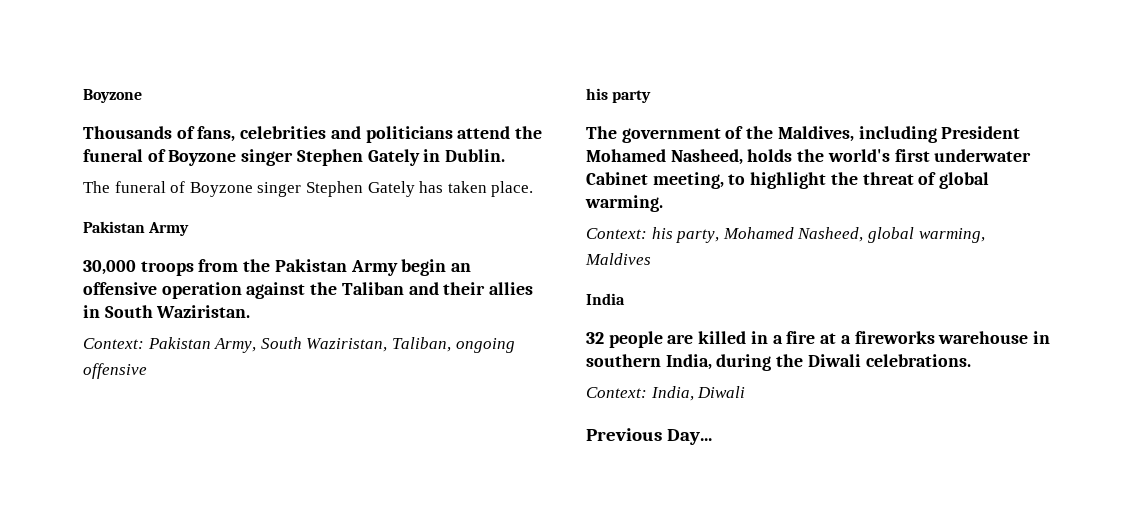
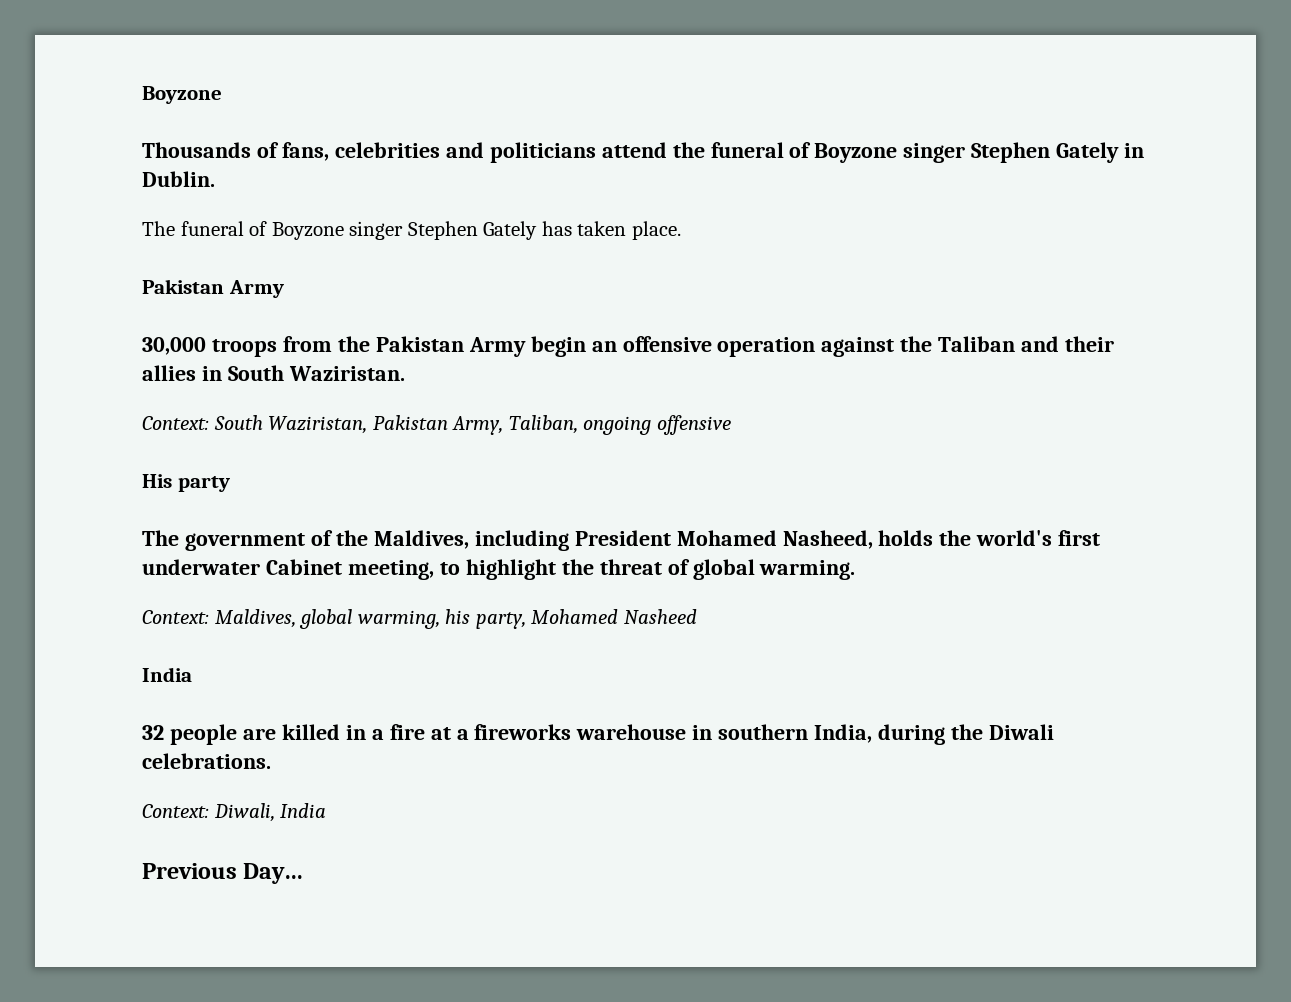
[147,337,388,353] Pakistan Army, South Waziristan, -> [213,415,504,435] South Waziristan, Pakistan Army,
[586,88,608,100] his -> [142,474,172,488] His
[651,227,985,243] [585,253,651,265] his party, Mohamed Nasheed, global warming, Maldives -> [214,609,697,629] Maldives, global warming, his party, Mohamed Nasheed
[650,386,746,401] India, Diwali -> [213,803,327,822] Diwali, India

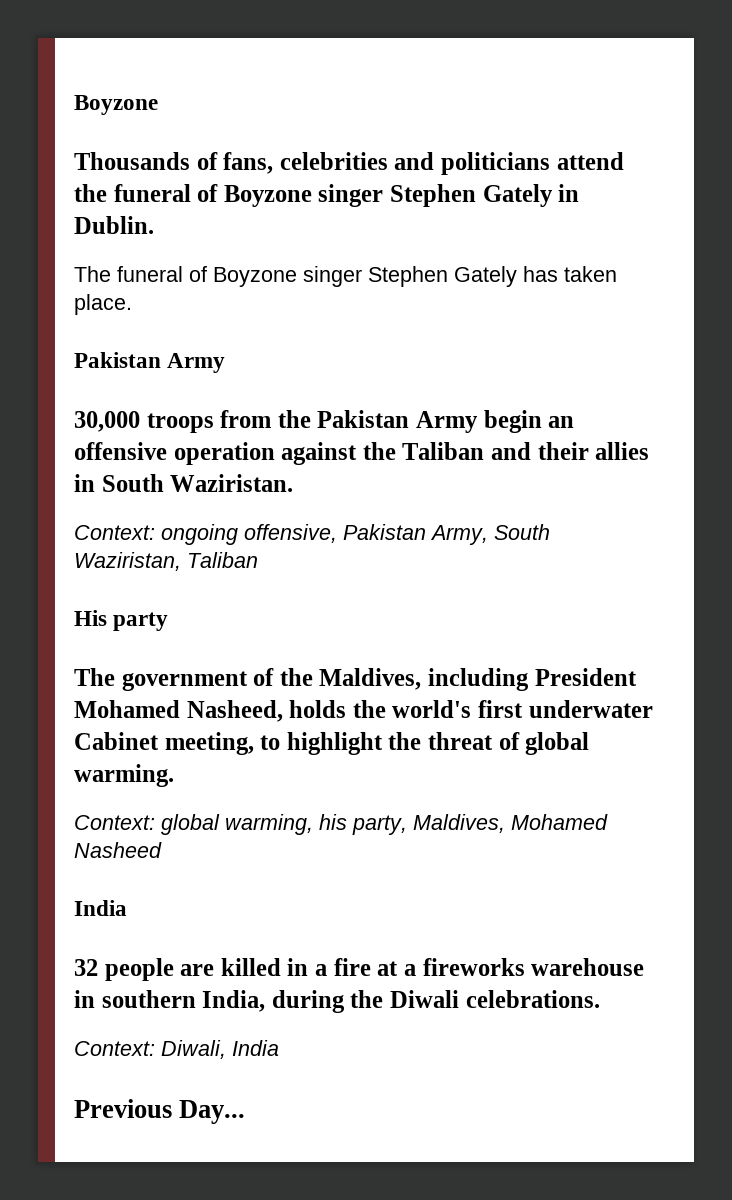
[213,415,731,435] South Waziristan, Pakistan Army, Taliban, ongoing offensive -> [161,524,550,545] [74,552,258,571] ongoing offensive, Pakistan Army, South Waziristan, Taliban
[214,609,296,628] Maldives, -> (155, 822) none
(526, 620) none -> [413,814,505,833] Maldives,

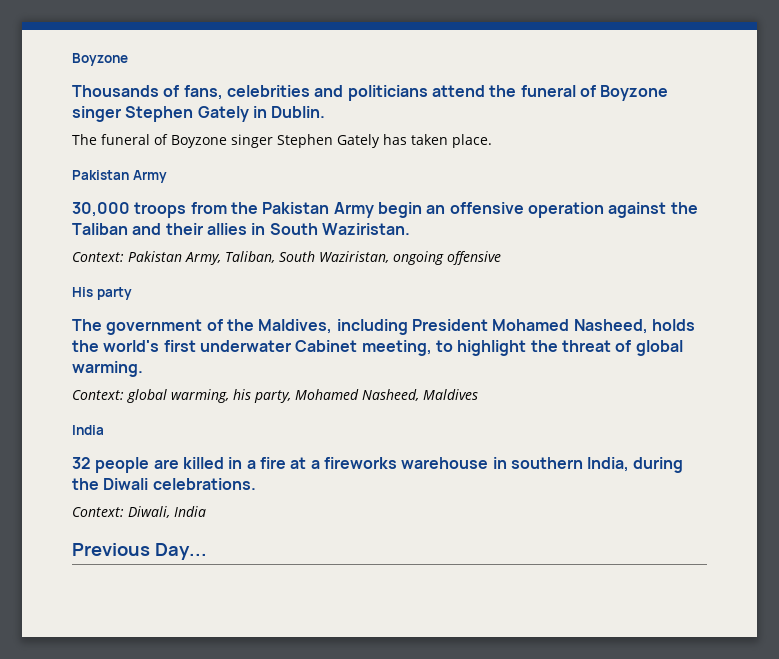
[161,524,337,545] ongoing offensive, -> (124, 257) none
(488, 535) none -> [225,251,275,263] Taliban,
[187,552,258,568] Taliban -> [392,251,501,265] ongoing offensive
[413,814,608,833] [74,842,162,858] Maldives, Mohamed Nasheed -> [295,389,478,401] Mohamed Nasheed, Maldives

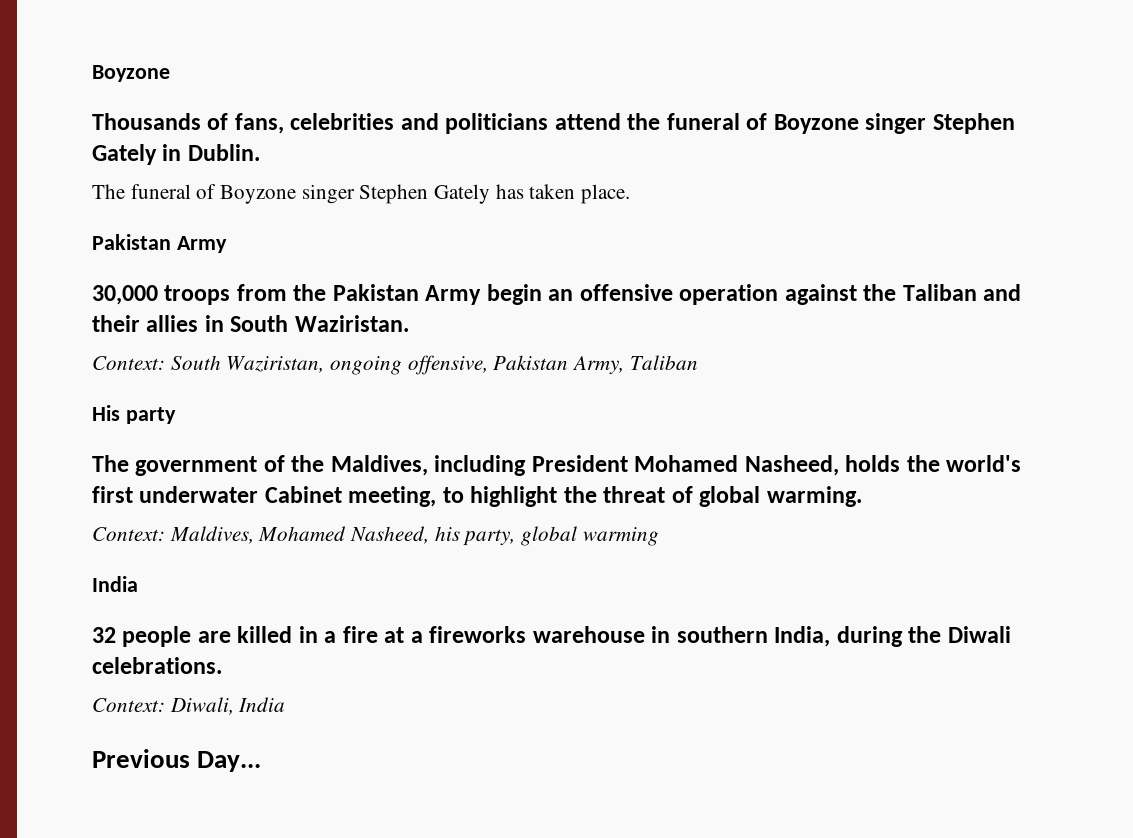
[128,251,501,265] Pakistan Army, Taliban, South Waziristan, ongoing offensive -> [170,355,698,375] South Waziristan, ongoing offensive, Pakistan Army, Taliban
[127,389,478,403] global warming, his party, Mohamed Nasheed, Maldives -> [169,526,659,546] Maldives, Mohamed Nasheed, his party, global warming

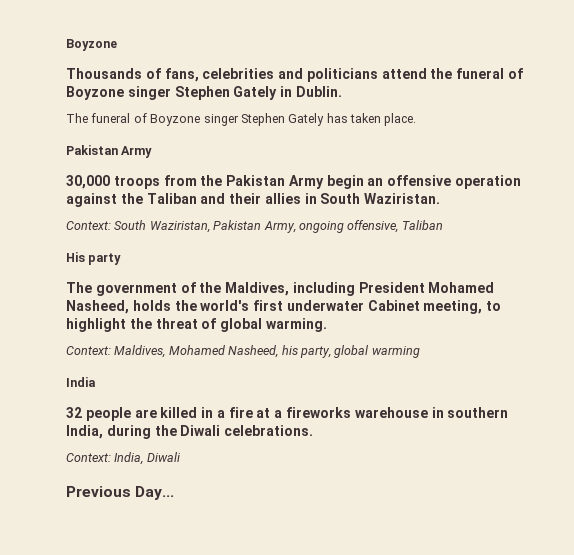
[330,355,625,375] ongoing offensive, Pakistan Army, -> [213,220,399,233] Pakistan Army, ongoing offensive,
[169,697,286,715] Diwali, India -> [114,452,180,465] India, Diwali

